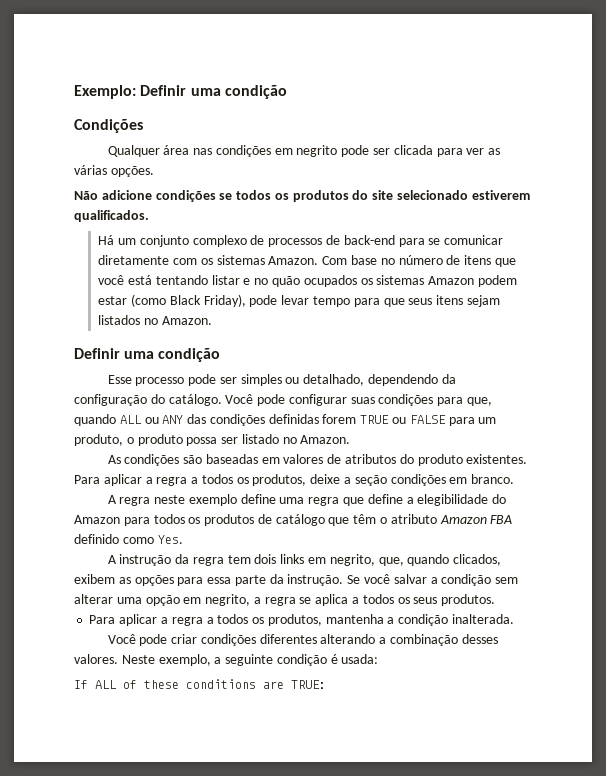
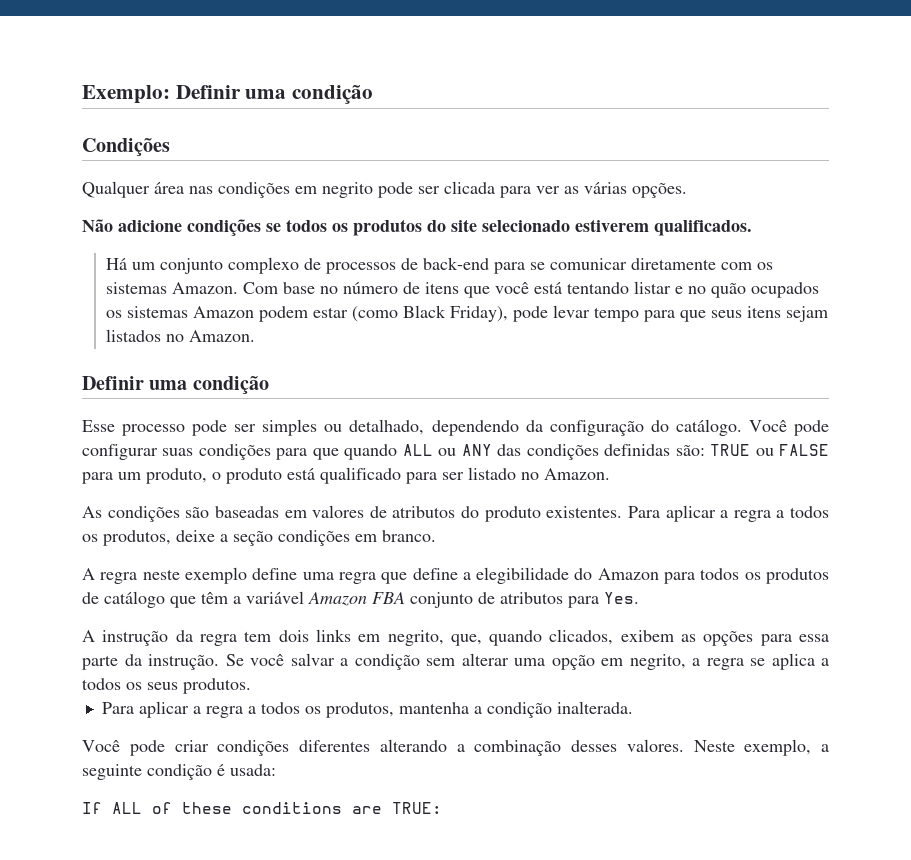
[467,397,493,406] que, -> [312,448,339,460] que
[322,414,357,424] forem -> [675,445,705,456] são:
[186,437,218,446] possa -> [287,467,437,484] está qualificado para
[380,514,513,524] [74,534,154,544] o atributo Amazon FBA definido como -> [233,591,599,608] a variável Amazon FBA conjunto de atributos para

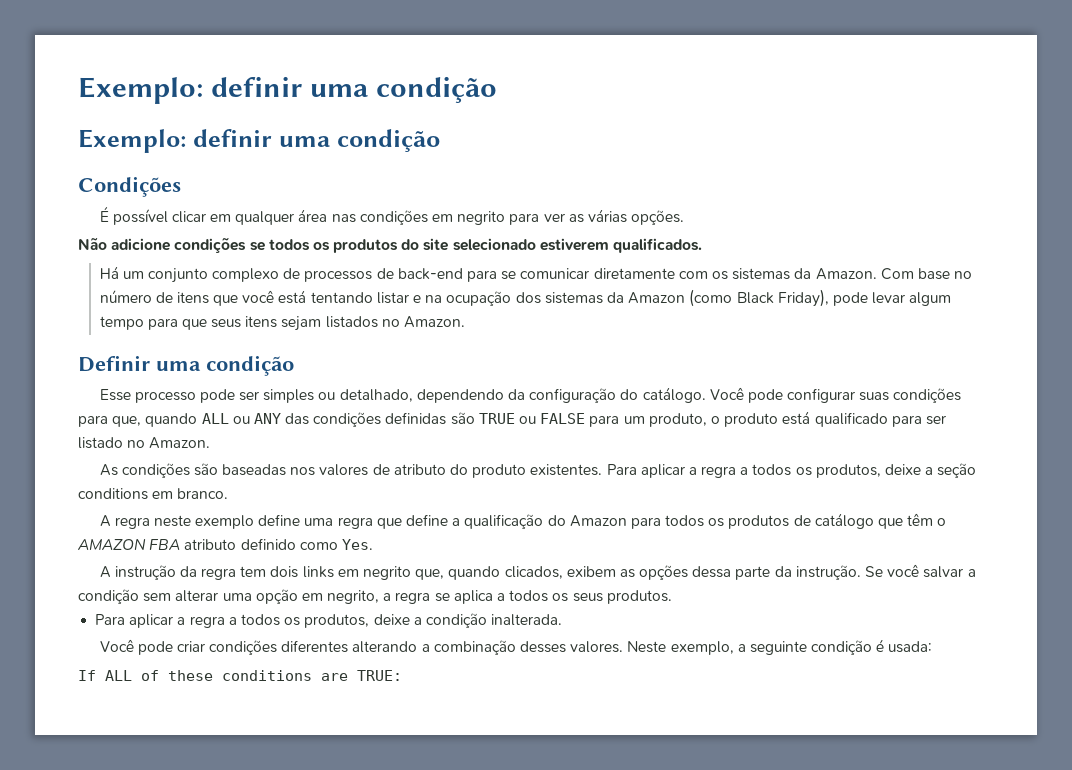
[82,85,374,104] [82,138,170,156] [82,181,150,198] Exemplo: Definir uma condição // Condições // Qualquer -> [78,76,497,104] [78,129,440,153] [78,176,181,197] [99,206,295,225] Exemplo: definir uma condição // Exemplo: definir uma condição // Condições // É possível clicar em qualquer
[378,181,495,198] pode ser clicada -> (506, 218) none
(168, 288) none -> [794,268,812,279] da
[688,282,820,298] [106,306,349,322] no quão ocupados os sistemas Amazon podem estar -> [425,291,686,306] na ocupação dos sistemas da Amazon
(591, 311) none -> [909,292,952,306] algum
[312,448,339,460] que -> [112,416,142,427] que,
[675,445,705,456] são: -> [450,412,475,425] são
[284,510,307,518] em -> [290,467,316,476] nos
[392,506,456,518] atributos -> [393,464,446,475] atributo
[278,530,350,546] condições -> [78,488,148,500] conditions
[476,567,570,584] elegibilidade -> [464,514,544,529] qualificação
[233,591,599,608] a variável Amazon FBA conjunto de atributos para -> [937,518,947,526] [77,538,338,551] o AMAZON FBA atributo definido como
[387,630,444,646] negrito, -> [362,566,411,580] negrito
[760,634,829,646] para essa -> [692,566,732,578] dessa
[398,702,469,714] mantenha -> [373,614,410,625] deixe

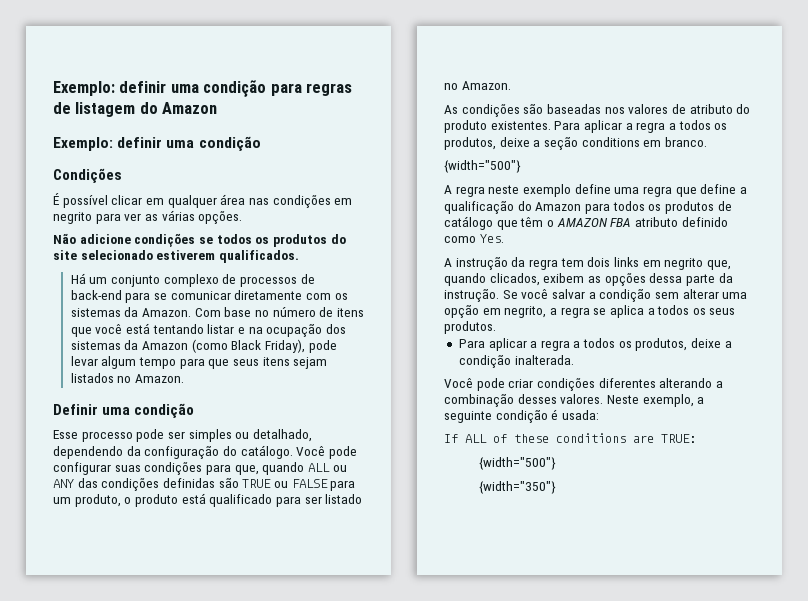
[78,76,497,104] Exemplo: definir uma condição -> [53,80,353,97] [53,102,218,117] Exemplo: definir uma condição para regras de listagem do Amazon
(229, 493) none -> [444,160,521,173] // {width="500"}
(402, 675) none -> [479,457,557,470] [479,481,557,494] // {width="500"} // {width="350"}

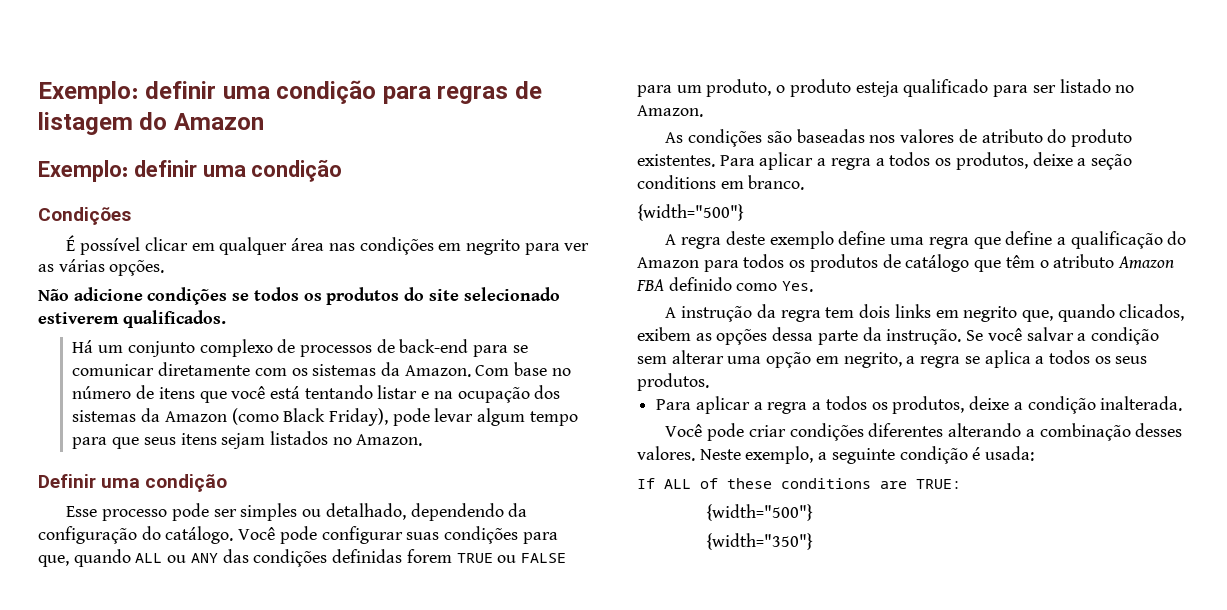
[218,477,239,488] são -> [406,549,452,563] forem
[181,493,206,504] está -> [855,81,899,97] esteja
[488,185,520,194] neste -> [725,231,765,245] deste
[556,217,678,227] AMAZON FBA atributo -> [1053,254,1174,269] [636,279,664,291] atributo Amazon FBA

